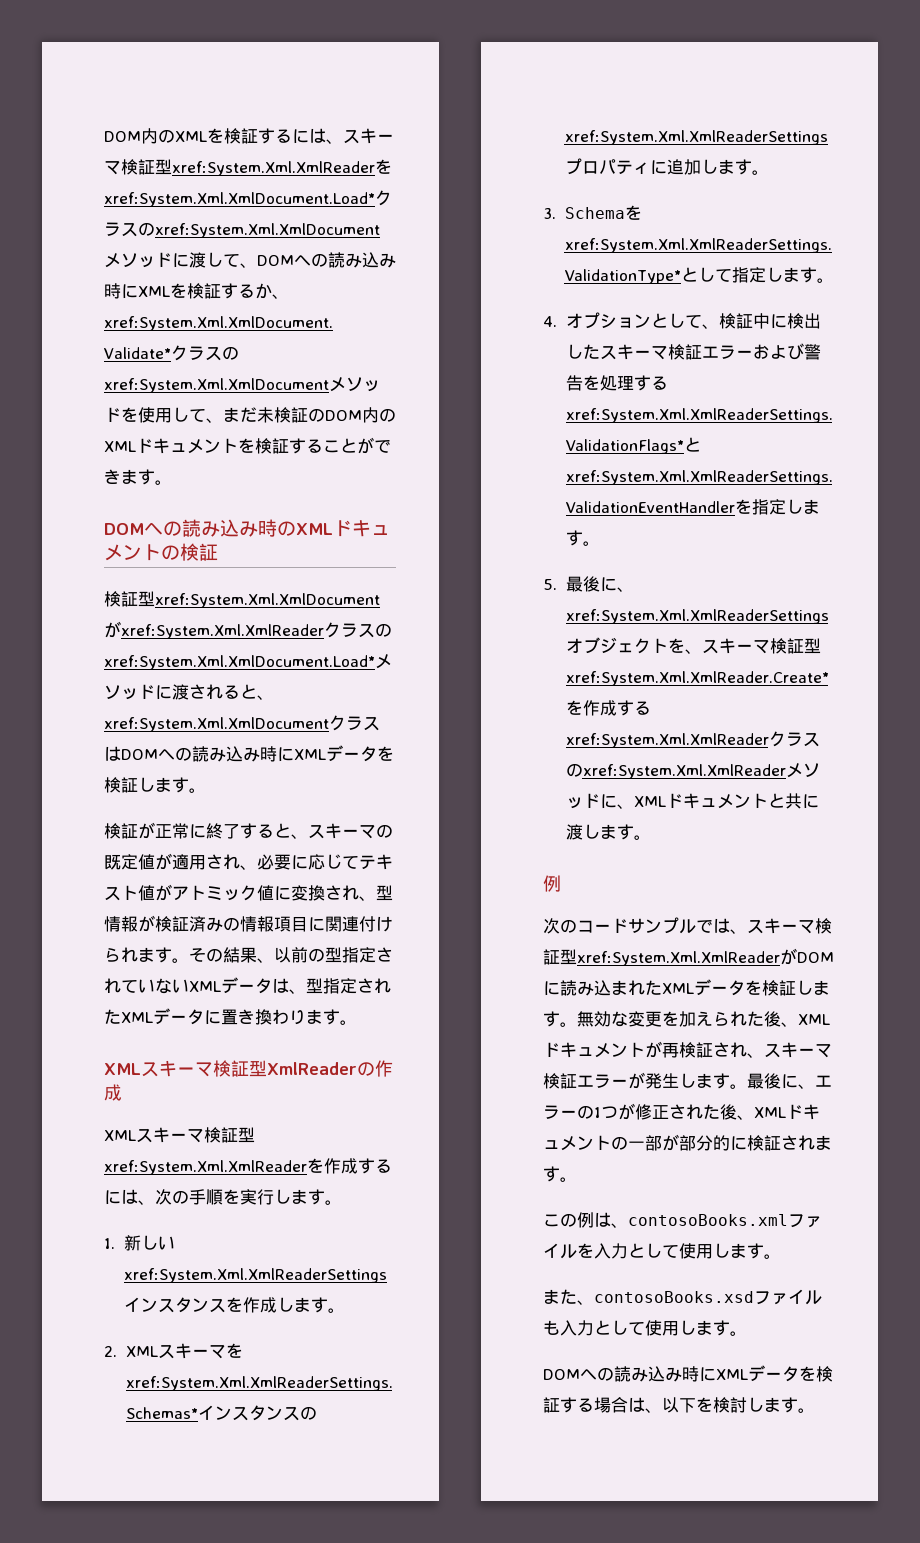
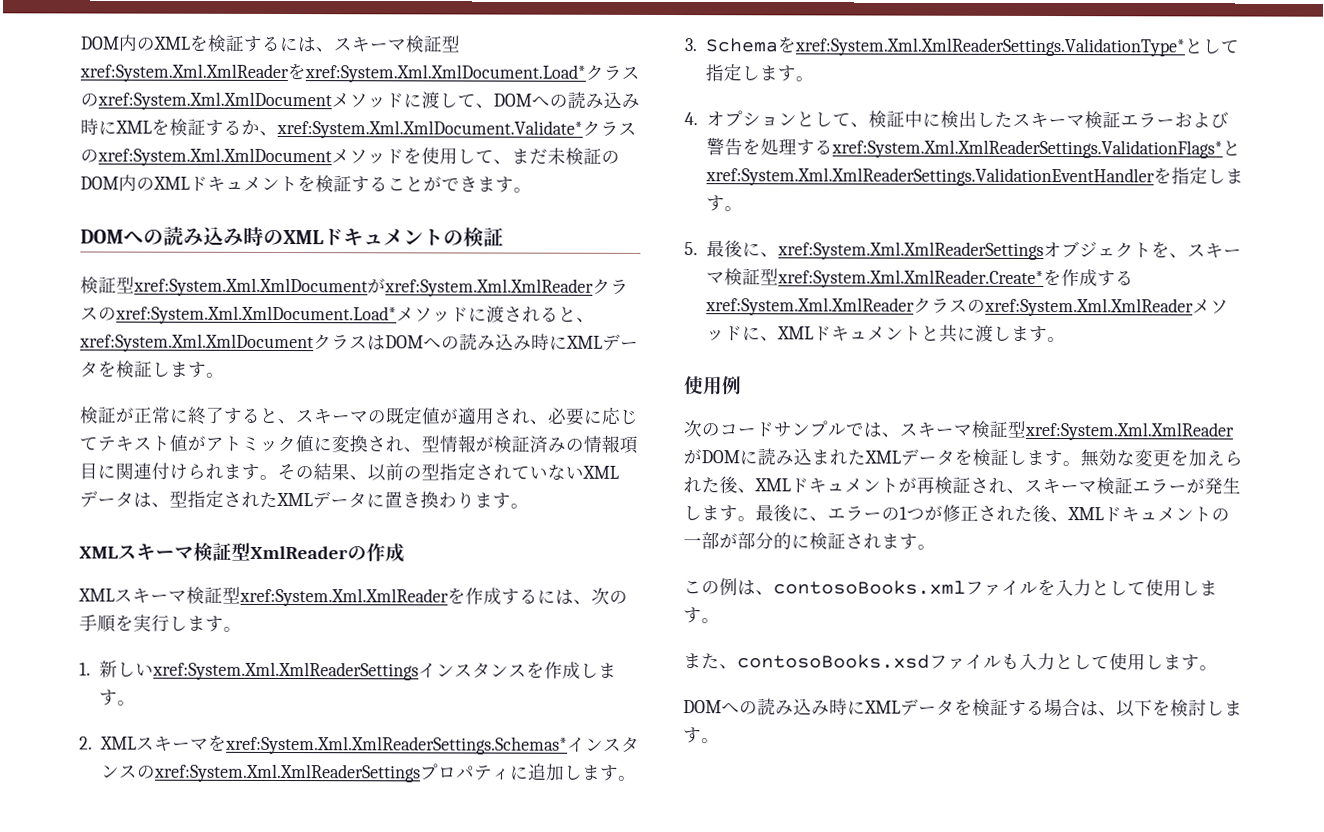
(651, 837) none -> [684,376,723,396] 使用

